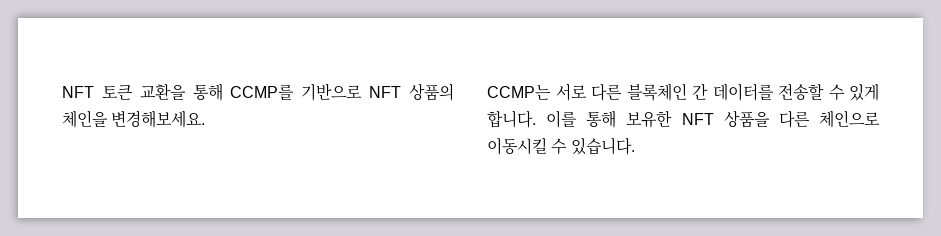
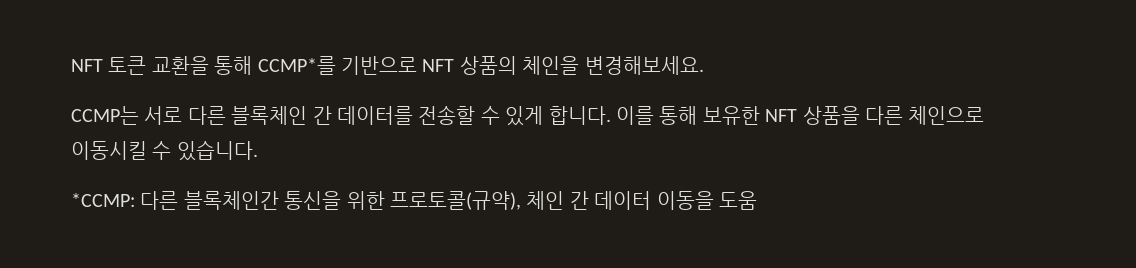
[230,85,295,100] CCMP를 -> [257,56,336,75] CCMP*를
(635, 146) none -> [71,191,757,210] // *CCMP: 다른 블록체인간 통신을 위한 프로토콜(규약), 체인 간 데이터 이동을 도움

